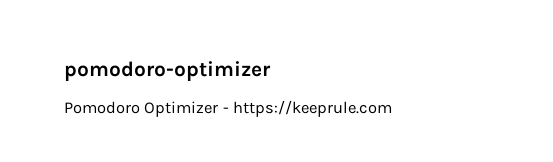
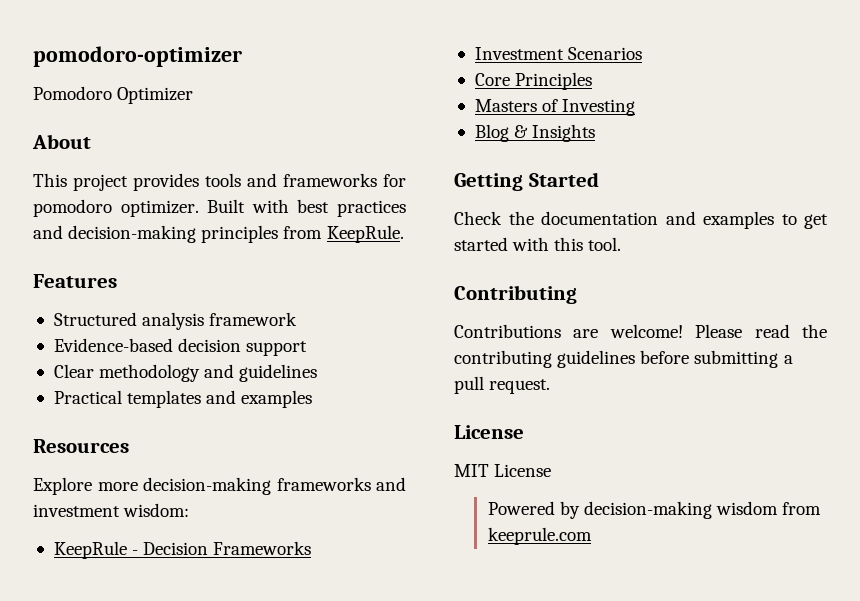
[222,100,393,117] - https://keeprule.com -> [32,134,91,149] [33,173,406,191] [33,199,407,217] [33,225,404,243] [33,274,117,288] [53,312,298,330] [53,338,308,356] [53,364,318,382] [53,390,313,408] [33,439,129,453] [33,477,406,495] [33,503,190,517] [53,541,312,559] [474,47,643,60] [474,72,593,90] [474,99,636,116] [474,124,596,142] [454,172,599,191] [454,211,828,229] [454,237,622,251] [454,285,577,304] [454,324,827,338] [454,350,793,368] [454,376,551,394] [454,425,524,439] [454,464,552,477] [487,501,822,519] [487,527,592,545] // About // This project provides tools and frameworks for pomodoro optimizer. Built with best practices and decision-making principles from KeepRule. // Features // Structured analysis framework // Evidence-based decision support // Clear methodology and guidelines // Practical templates and examples // Resources // Explore more decision-making frameworks and investment wisdom: // KeepRule - Decision Frameworks // Investment Scenarios // Core Principles // Masters of Investing // Blog & Insights // Getting Started // Check the documentation and examples to get started with this tool. // Contributing // Contributions are welcome! Please read the contributing guidelines before submitting a pull request. // License // MIT License // Powered by decision-making wisdom from keeprule.com

